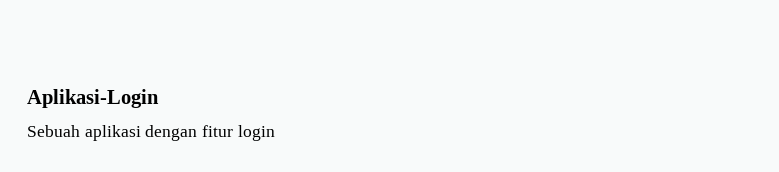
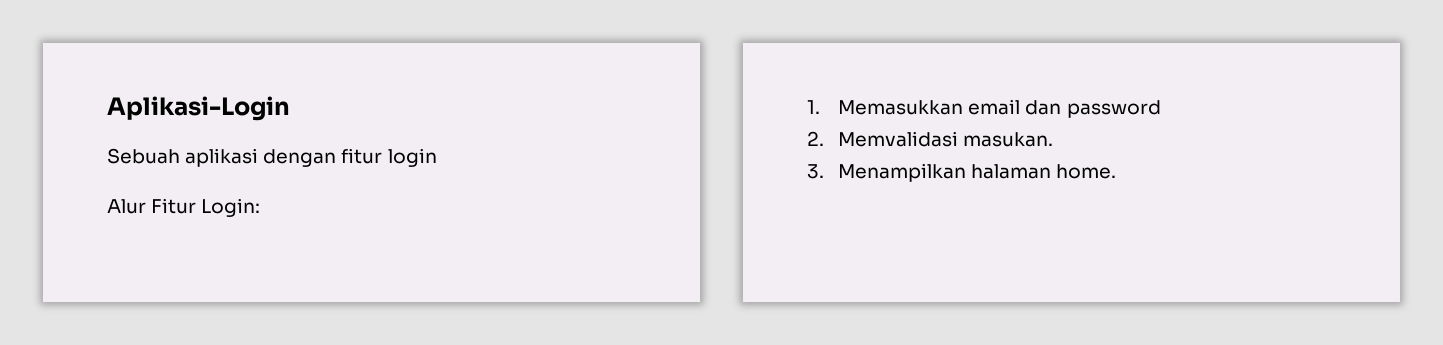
(275, 133) none -> [107,198,261,217] [807,99,1161,118] [807,131,1054,147] [807,163,1117,182] // Alur Fitur Login: // 1. Memasukkan email dan password // 2. Memvalidasi masukan. // 3. Menampilkan halaman home.

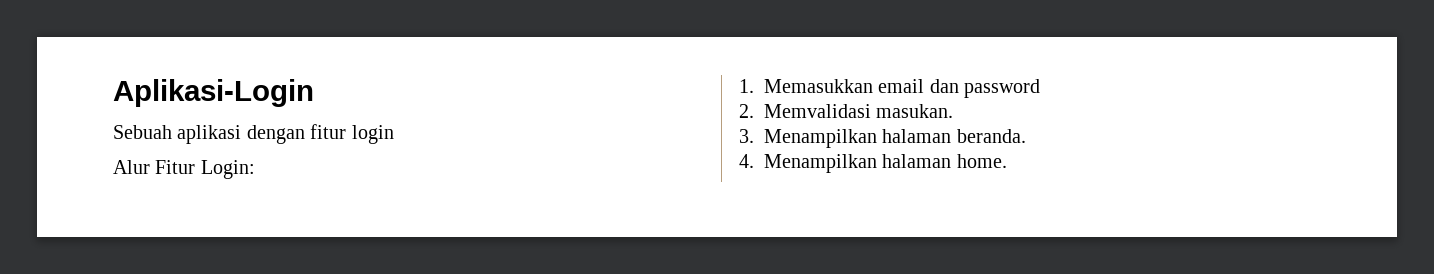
(1052, 171) none -> [956,129,1026,143] [739,154,952,173] beranda. // 4. Menampilkan halaman

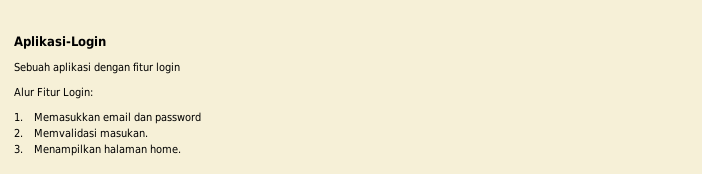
[956,129,1026,143] [739,154,952,173] beranda. // 4. Menampilkan halaman -> (147, 149) none

